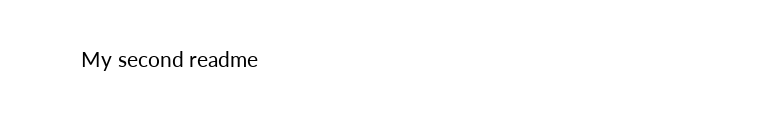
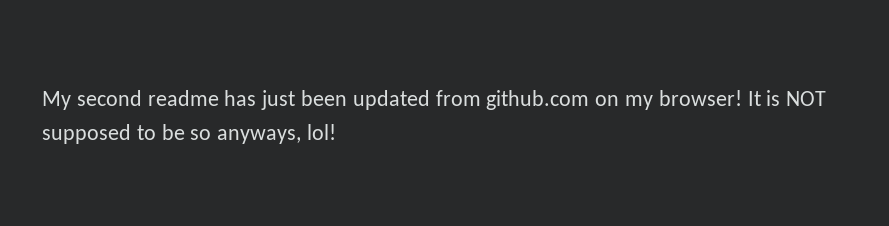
(259, 59) none -> [224,90,827,110] [42,124,337,144] has just been updated from github.com on my browser! It is NOT supposed to be so anyways, lol!

